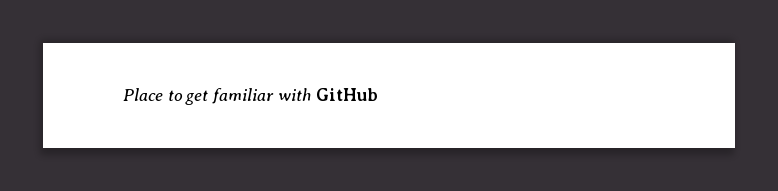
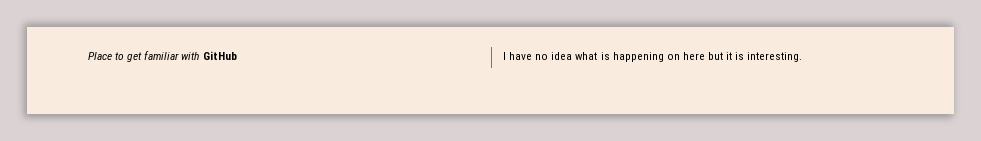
(378, 94) none -> [503,52,803,62] // I have no idea what is happening on here but it is interesting.

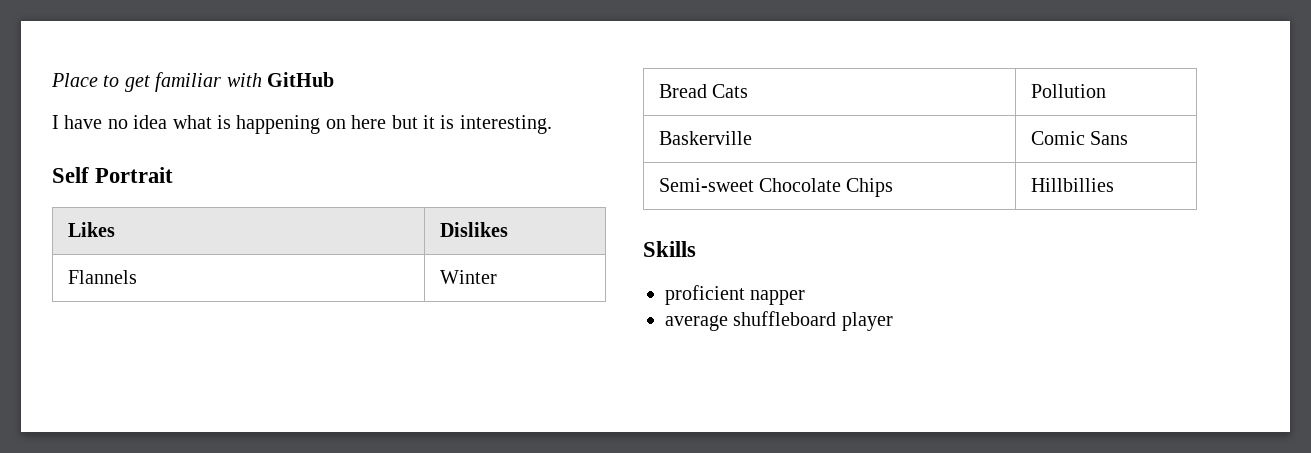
(803, 57) none -> [52,167,174,183] [67,222,115,237] [439,222,508,237] [67,270,137,284] [439,270,497,284] [658,84,748,98] [1030,84,1106,98] [658,131,752,145] [1030,131,1128,145] [658,178,894,197] [1030,178,1114,192] [643,241,696,257] [665,285,806,305] [665,311,893,331] // Self Portrait // Likes | Dislikes // Flannels | Winter // Bread Cats | Pollution // Baskerville | Comic Sans // Semi-sweet Chocolate Chips | Hillbillies // Skills // proficient napper // average shuffleboard player

